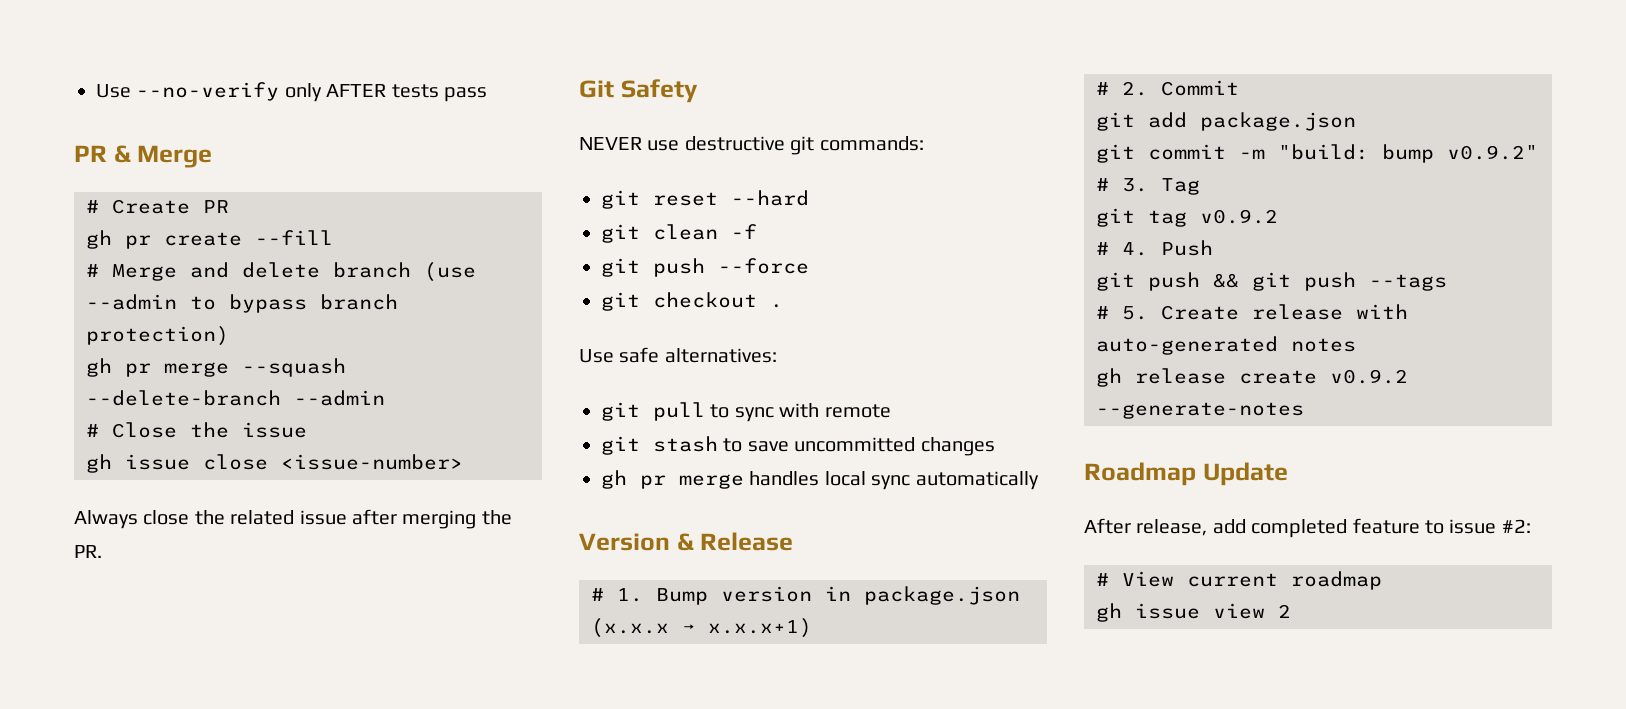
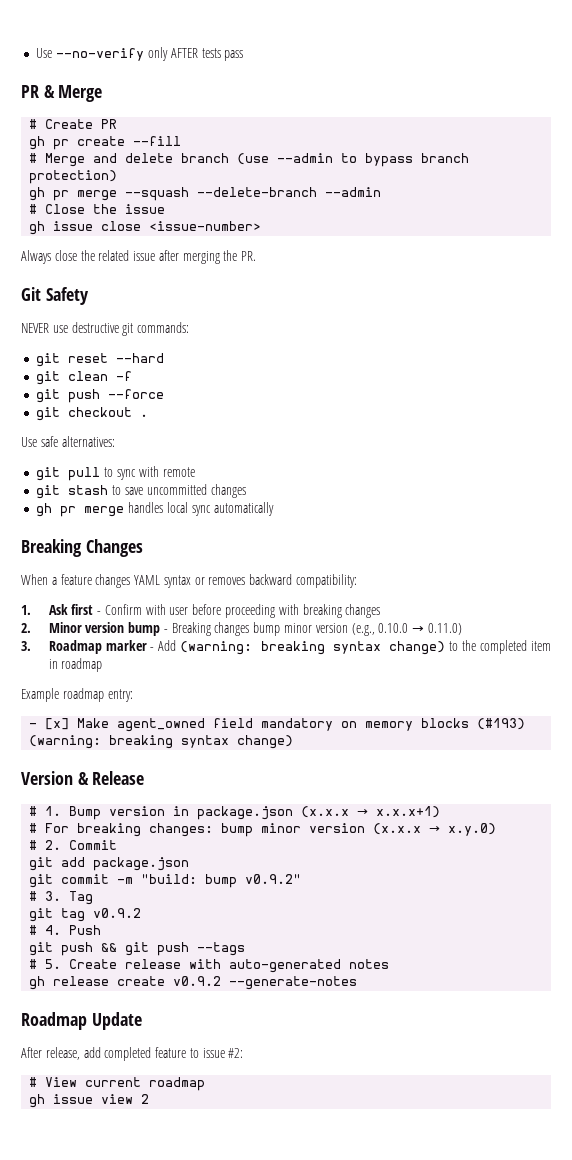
(1039, 480) none -> [21,539,143,557] [21,574,358,588] [21,604,381,618] [21,622,462,636] [21,640,551,655] [48,658,103,672] [21,688,133,702] [29,718,526,732] [29,735,294,749] // Breaking Changes // When a feature changes YAML syntax or removes backward compatibility: // 1. Ask first - Confirm with user before proceeding with breaking changes // 2. Minor version bump - Breaking changes bump minor version (e.g., 0.10.0 → 0.11.0) // 3. Roadmap marker - Add (warning: breaking syntax change) to the completed item in roadmap // Example roadmap entry: // - [x] Make agent_owned field mandatory on memory blocks (#193) (warning: breaking syntax change)
(812, 628) none -> [29,823,497,837] // # For breaking changes: bump minor version (x.x.x → x.y.0)

